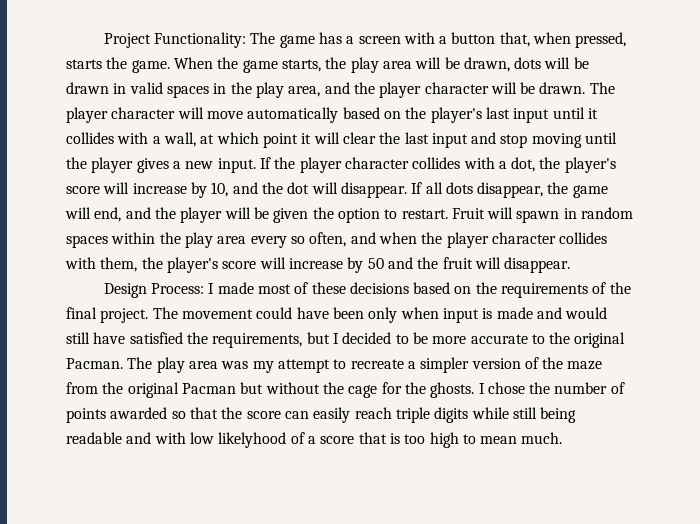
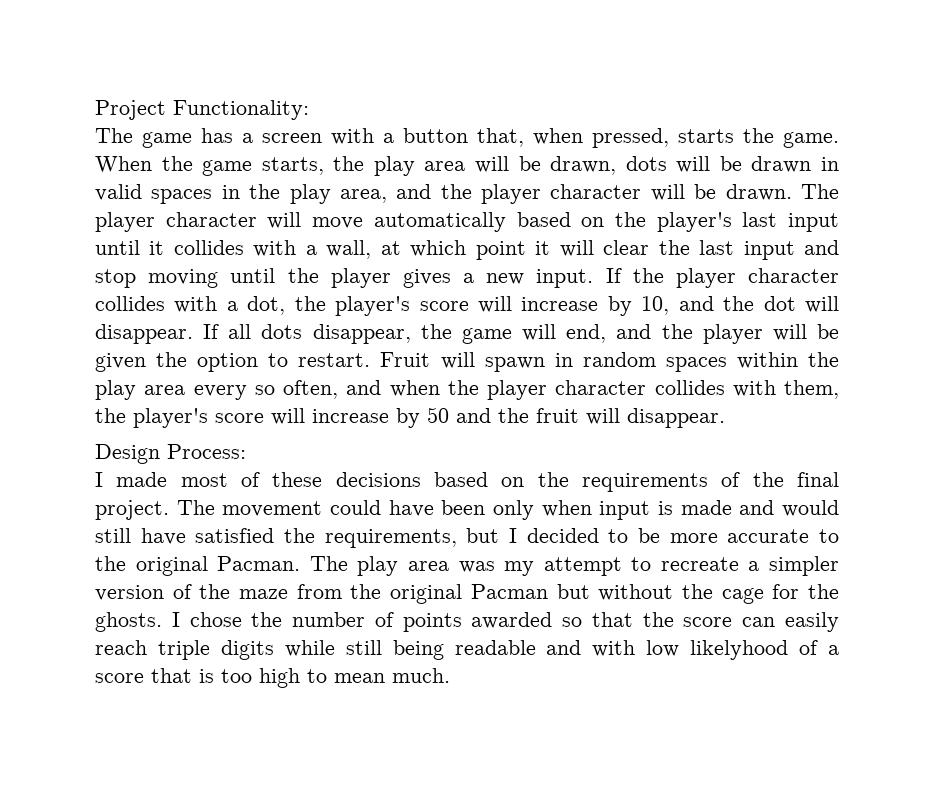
(246, 40) none -> (309, 110) //
(204, 288) none -> (246, 451) //

